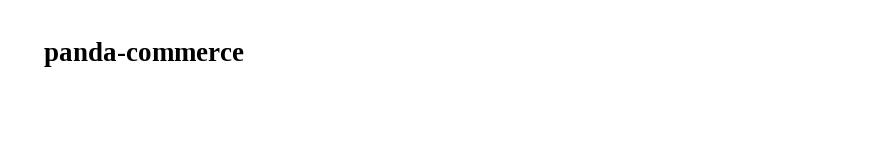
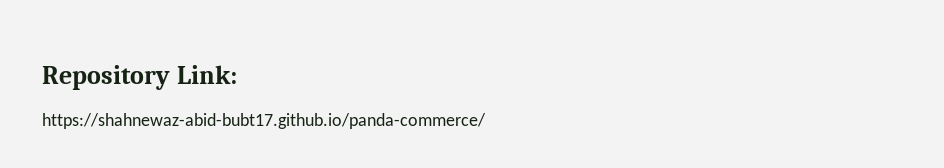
[44,42,244,67] panda-commerce -> [42,65,238,90] [42,113,486,129] Repository Link: // https://shahnewaz-abid-bubt17.github.io/panda-commerce/

